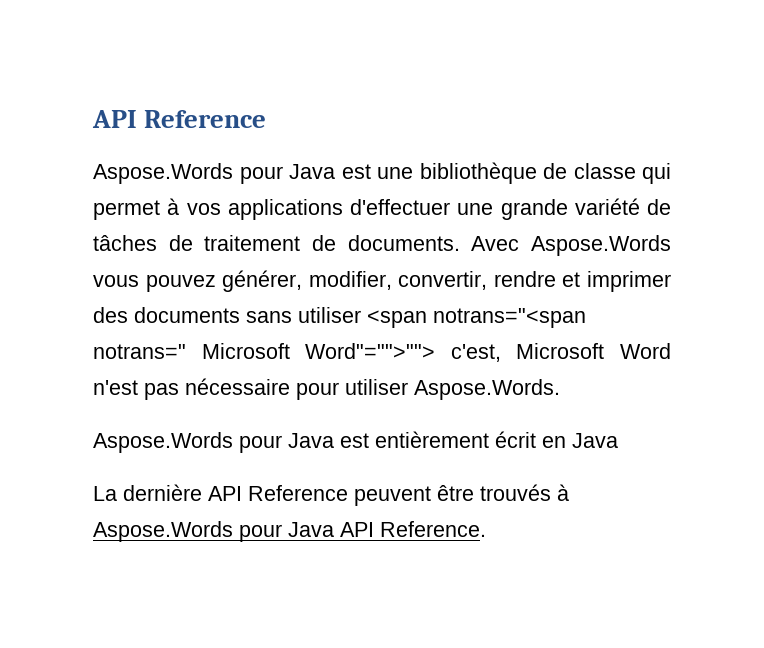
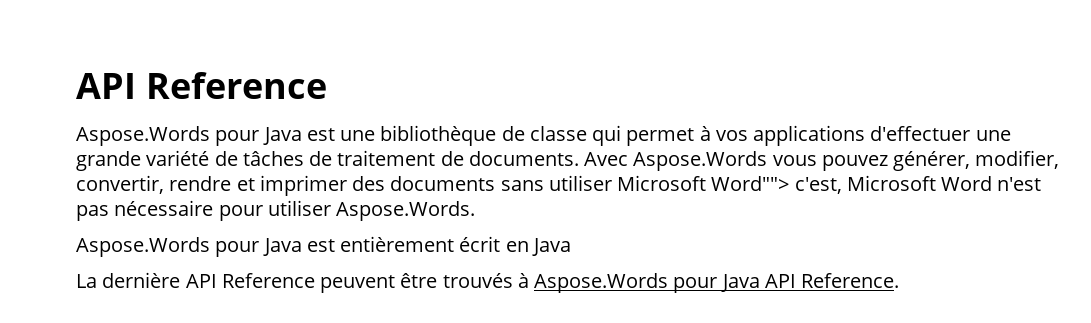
[367,308,586,328] [93,343,436,359] <span notrans="<span notrans=" Microsoft Word"="">""> -> [617,175,790,191] Microsoft Word"">

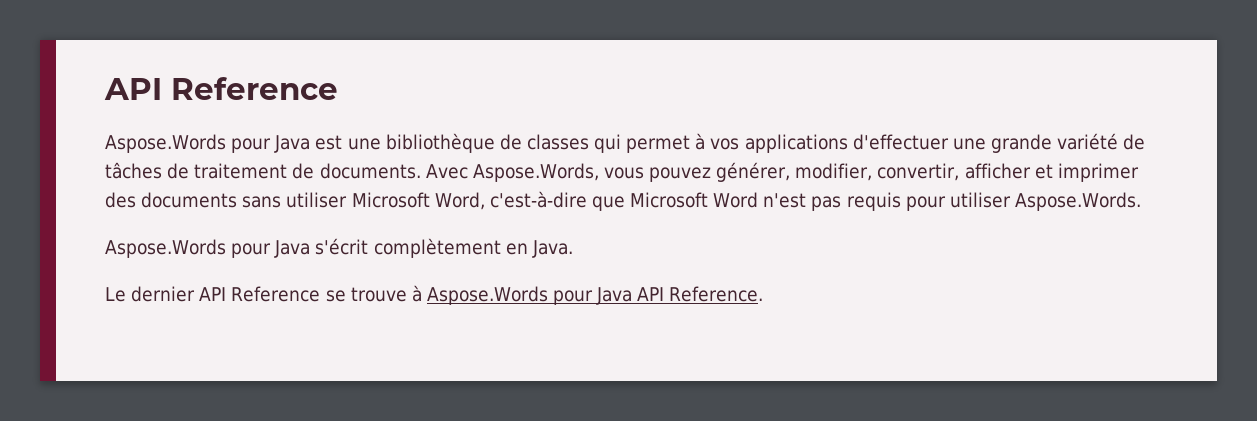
[529,126,587,141] classe -> [526,134,589,150] classes
[633,151,768,171] Aspose.Words -> [472,163,599,182] Aspose.Words,
[169,176,232,191] rendre -> [964,163,1031,179] afficher
[711,176,842,194] Word""> c'est, -> [434,191,625,211] Word, c'est-à-dire que
[114,200,214,216] nécessaire -> [846,192,901,211] requis
[306,236,571,256] [76,272,513,293] est entièrement écrit en Java // La dernière API Reference peuvent être trouvés -> [315,238,573,258] [105,286,407,302] s'écrit complètement en Java. // Le dernier API Reference se trouve

